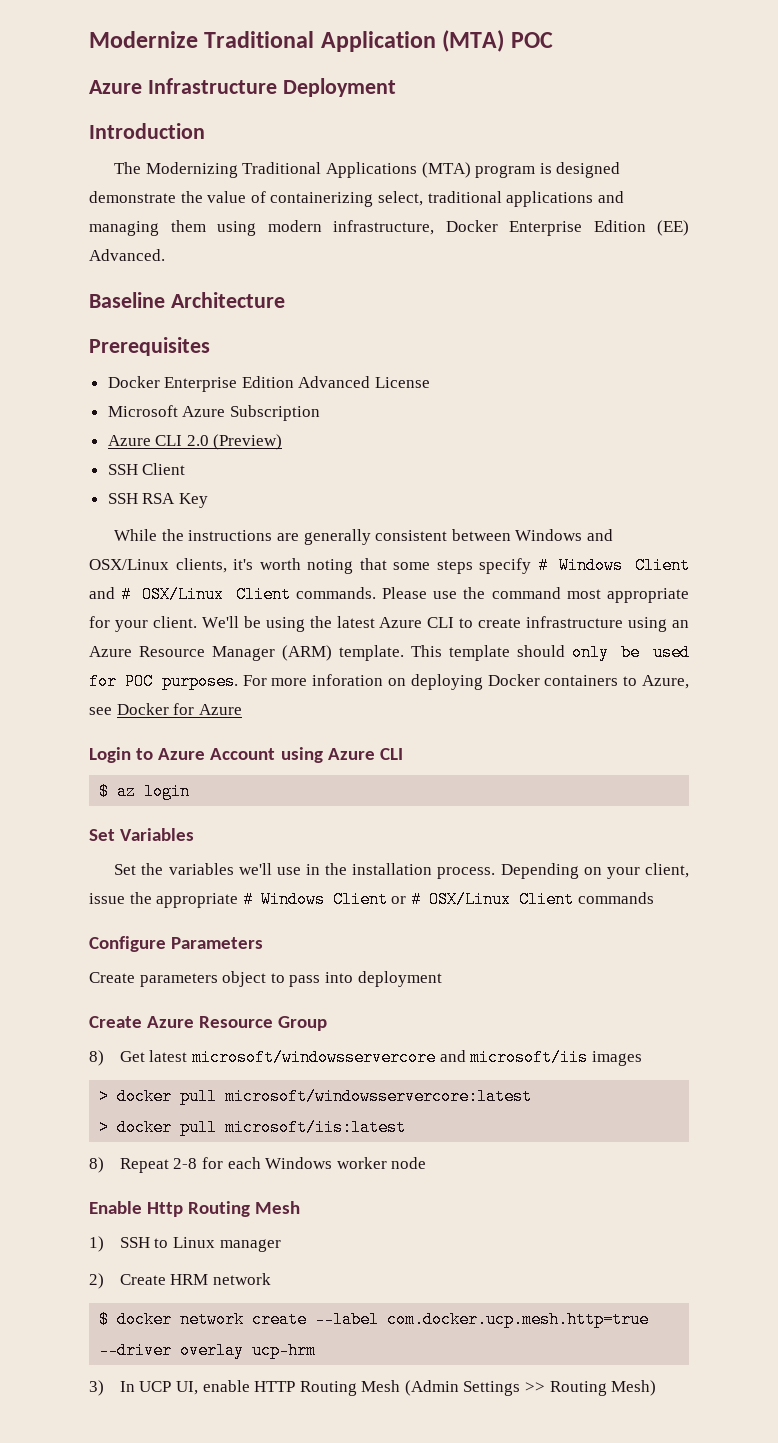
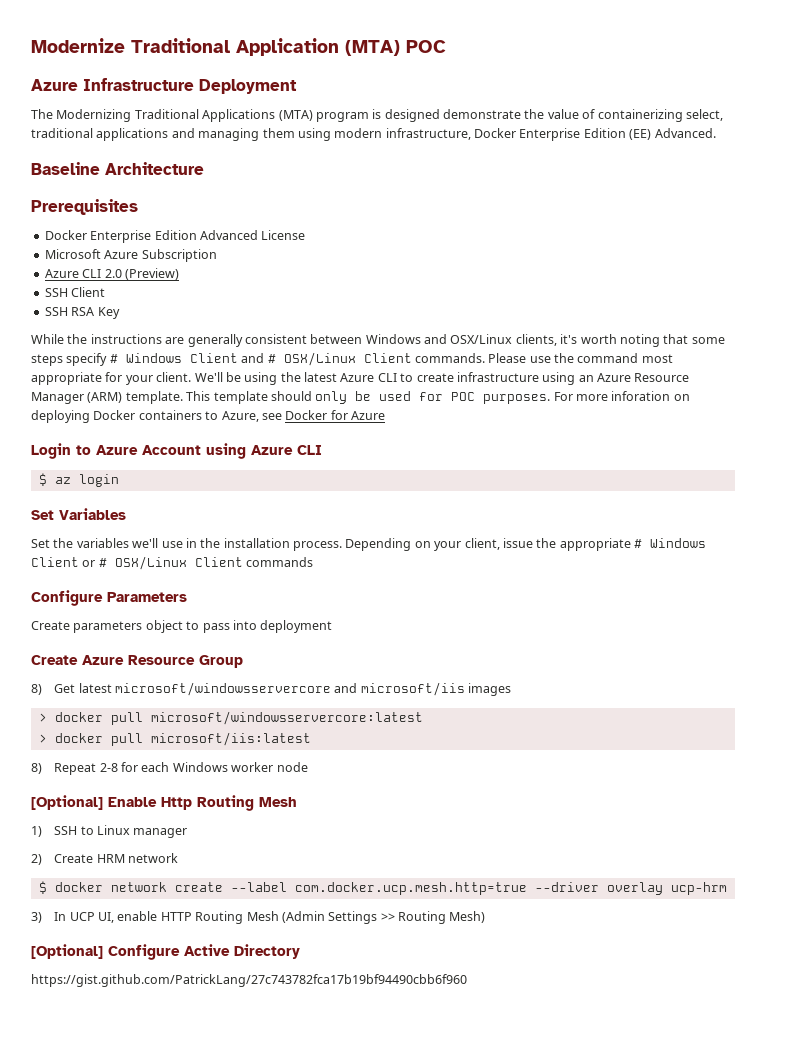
[89,123,205,139] // Introduction -> (297, 86) none
(427, 1163) none -> [31,795,103,810] [Optional]
(657, 1388) none -> [31,944,300,960] [31,974,467,987] // [Optional] Configure Active Directory // https://gist.github.com/PatrickLang/27c743782fca17b19bf94490cbb6f960

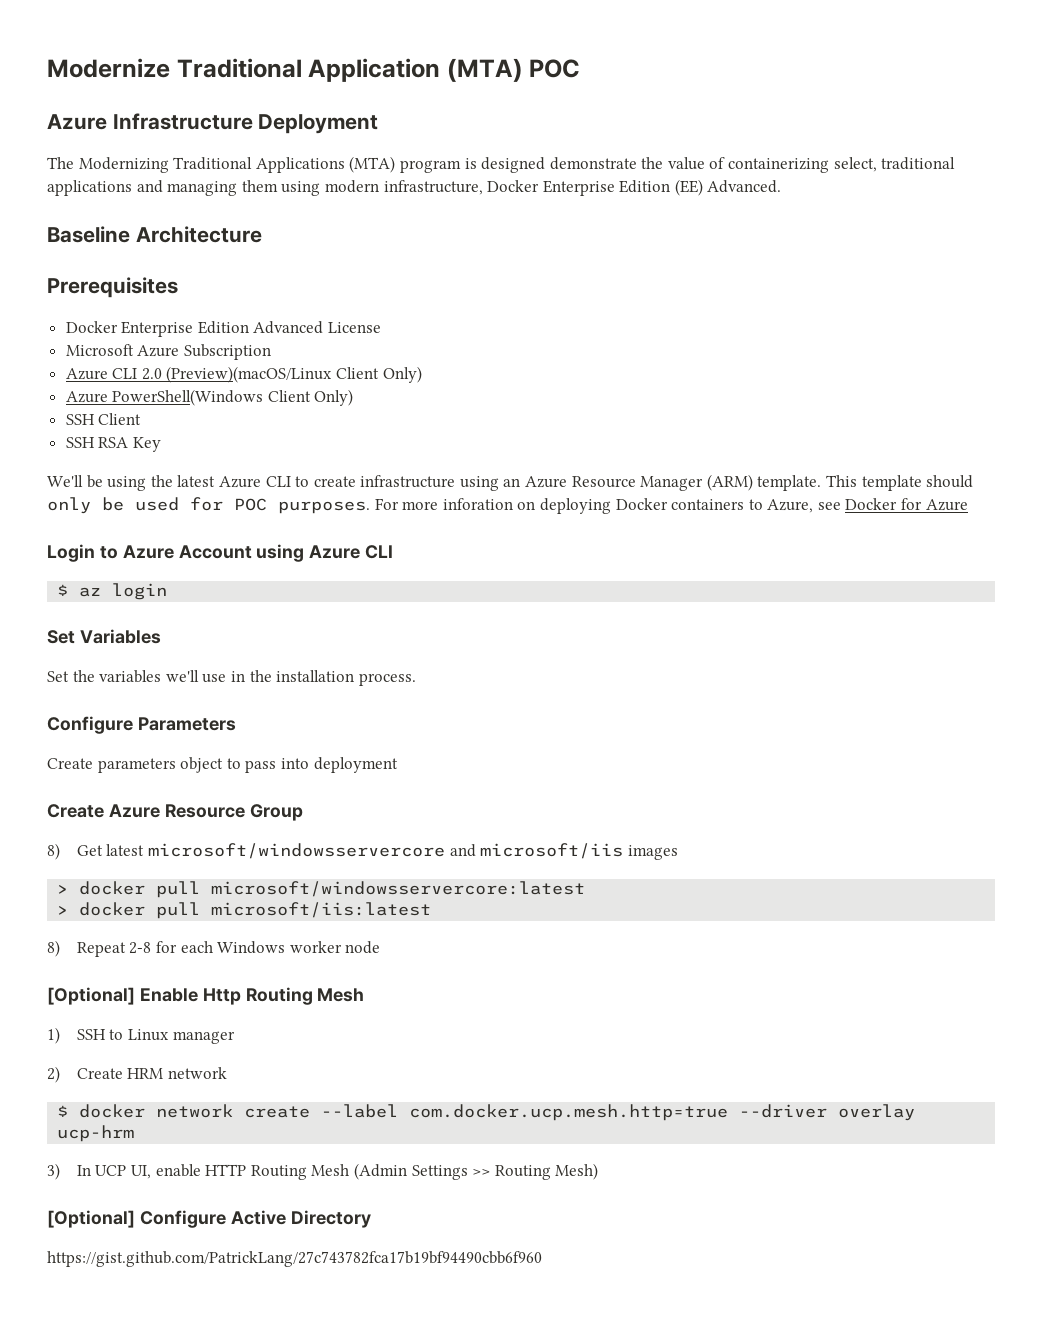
[124,268,179,280] (Preview) -> [166,366,422,383] [65,389,354,406] (Preview)(macOS/Linux Client Only) // Azure PowerShell(Windows Client Only)
[31,334,725,347] [31,352,673,366] [31,372,192,385] While the instructions are generally consistent between Windows and OSX/Linux clients, it's worth noting that some steps specify # Windows Client and # OSX/Linux Client commands. Please use the command most appropriate for your client. -> (161, 444) none
[345,538,706,551] [31,556,314,570] Depending on your client, issue the appropriate # Windows Client or # OSX/Linux Client commands -> (416, 679) none

